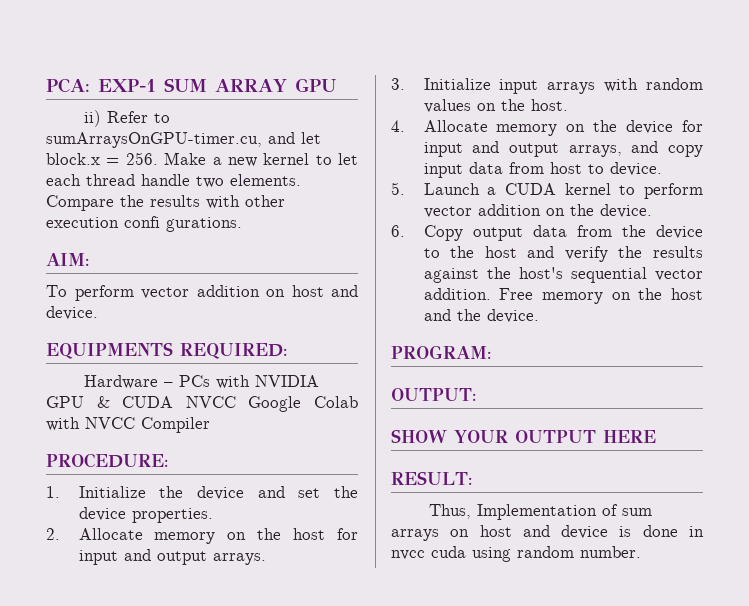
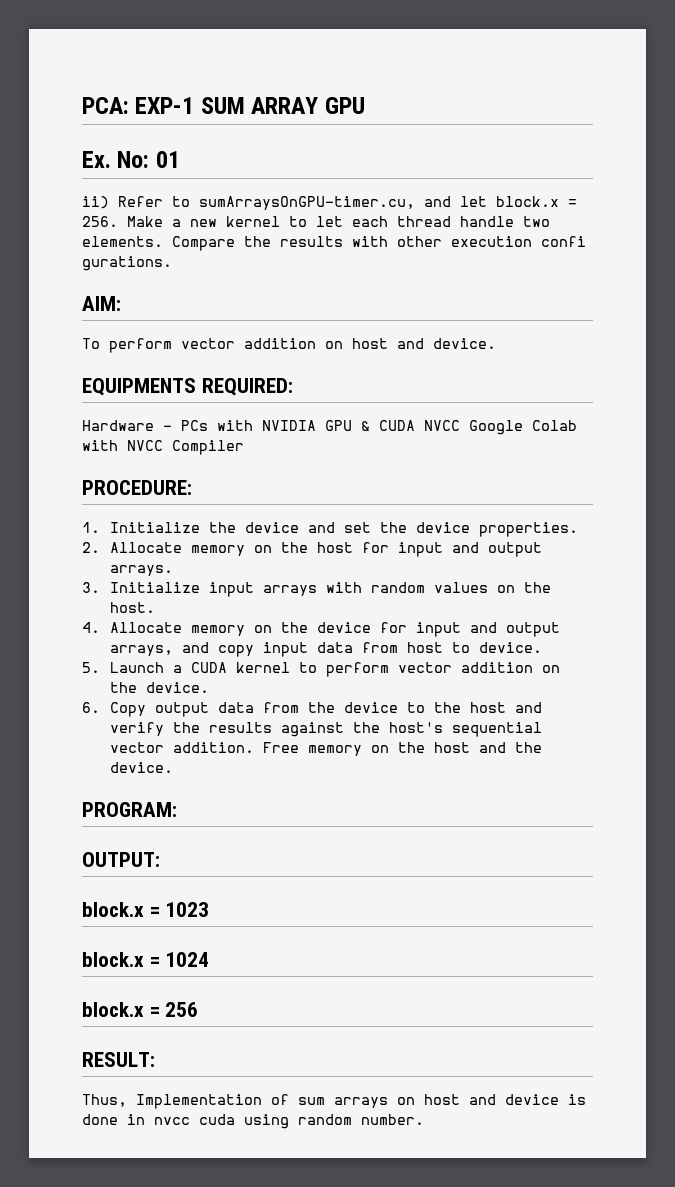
(336, 85) none -> [82,151,180,168] // Ex. No: 01
[391,429,656,443] SHOW YOUR OUTPUT HERE -> [82,902,210,917] [82,952,210,967] [82,1002,199,1017] block.x = 1023 // block.x = 1024 // block.x = 256

